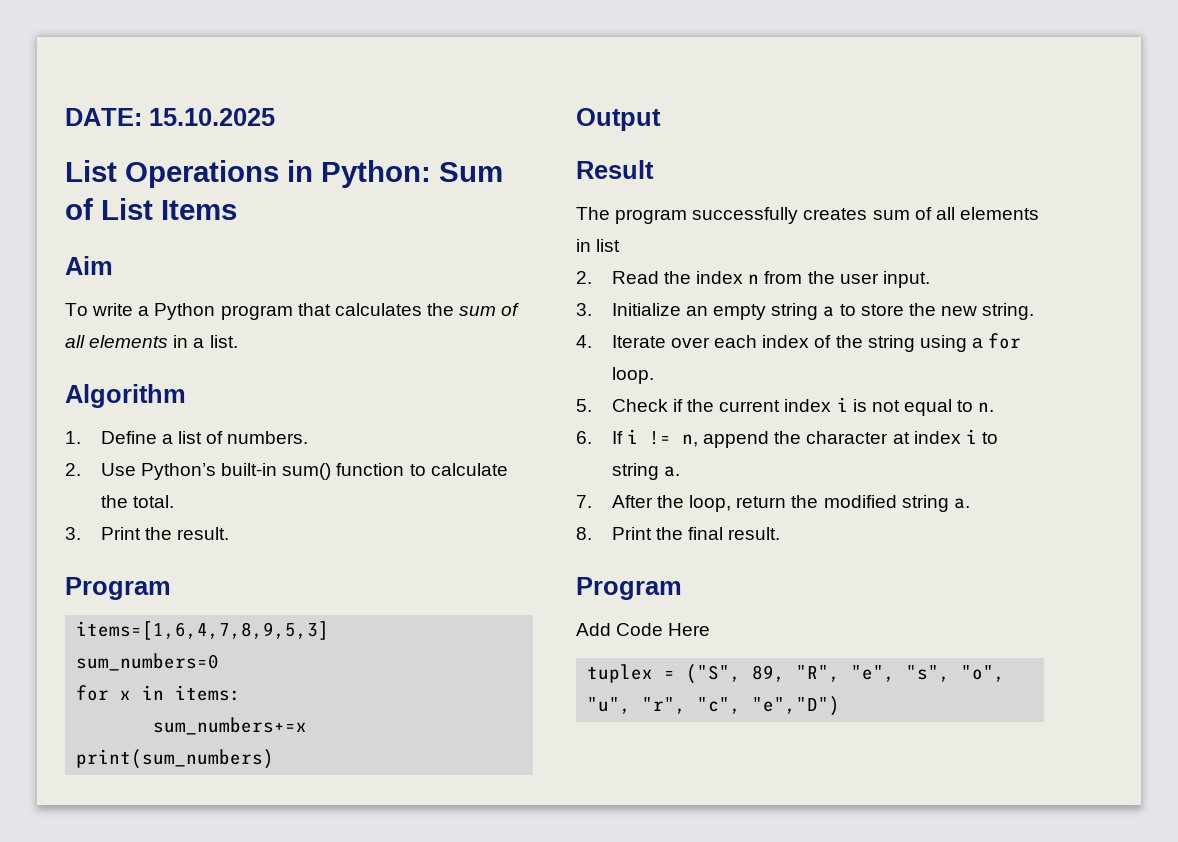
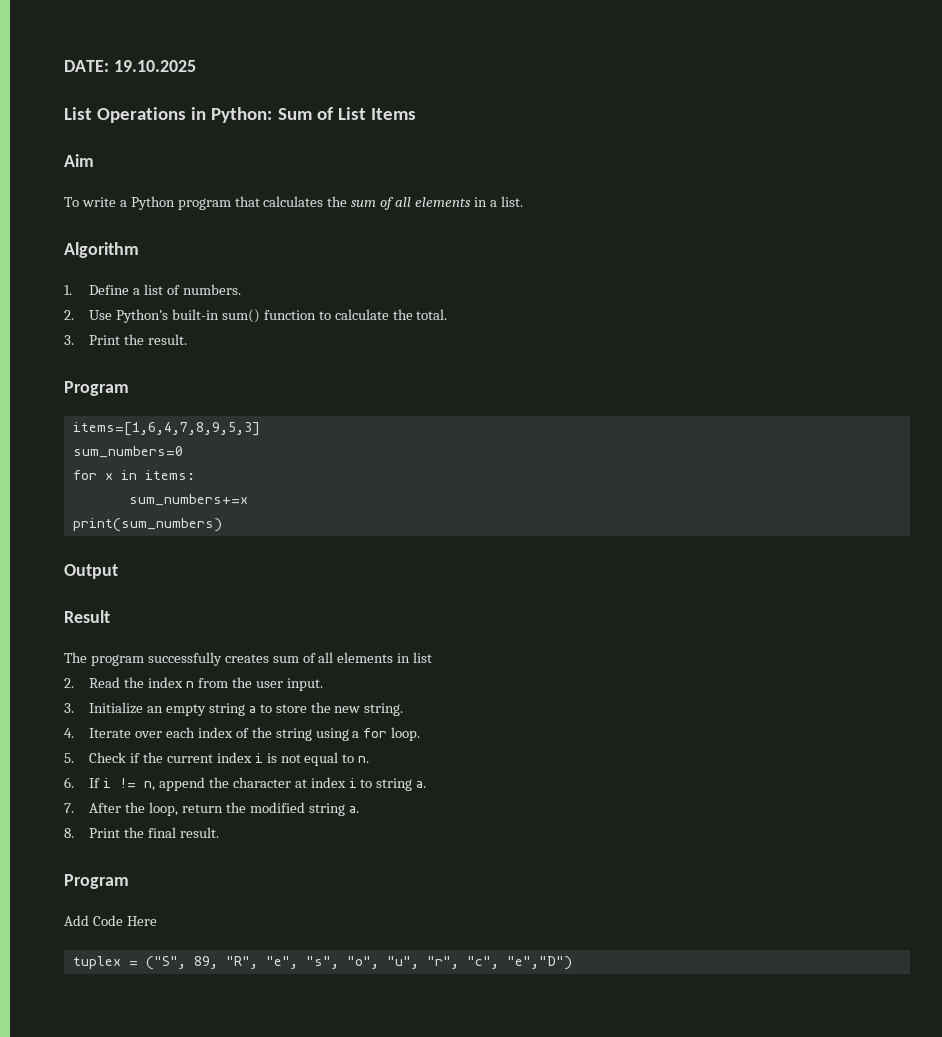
[149,108,275,126] 15.10.2025 -> [113,60,196,72] 19.10.2025

